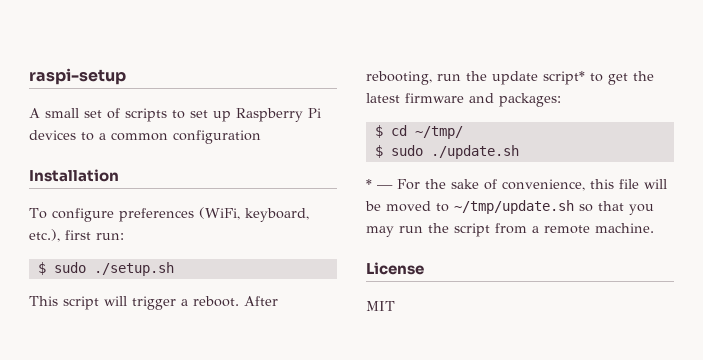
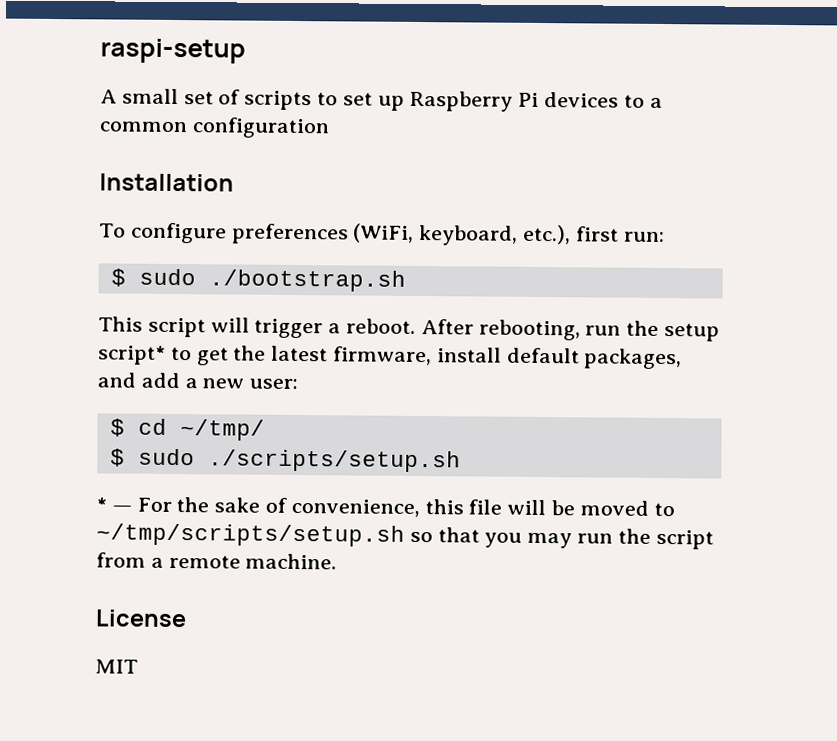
[93,262,174,276] ./setup.sh -> [208,269,406,292] ./bootstrap.sh
[492,71,538,85] update -> [664,323,721,342] setup
[405,93,561,107] firmware and packages: -> [333,346,683,370] [97,372,299,390] firmware, install default packages, and add a new user:
[430,145,519,159] ./update.sh -> [207,449,461,473] ./scripts/setup.sh
[454,200,574,214] ~/tmp/update.sh -> [96,523,405,547] ~/tmp/scripts/setup.sh

